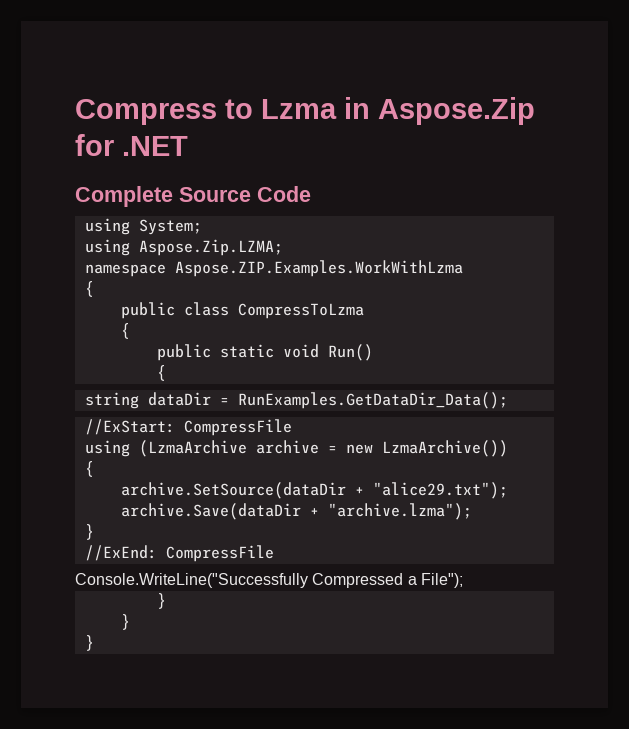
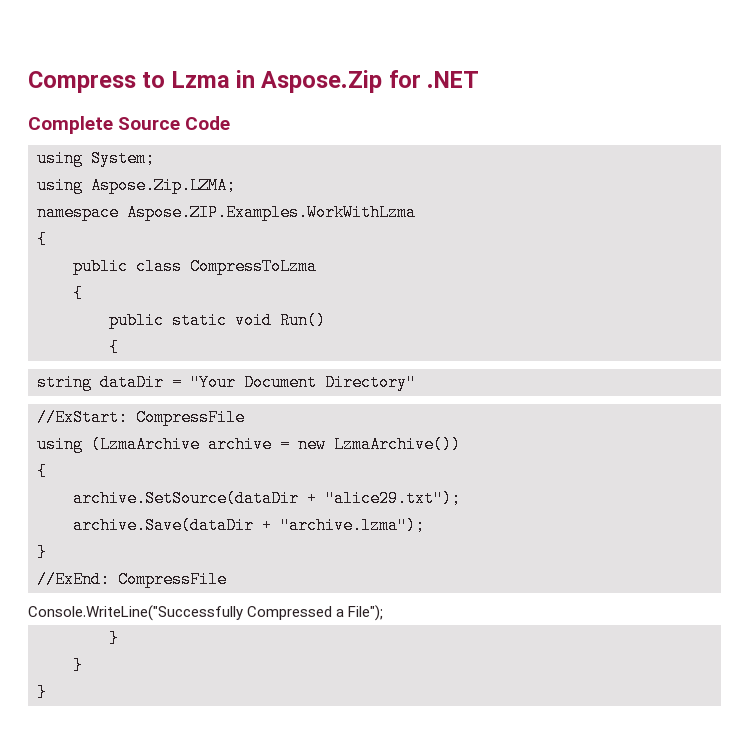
[237,392,508,409] RunExamples.GetDataDir_Data(); -> [190,374,416,391] "Your Document Directory"

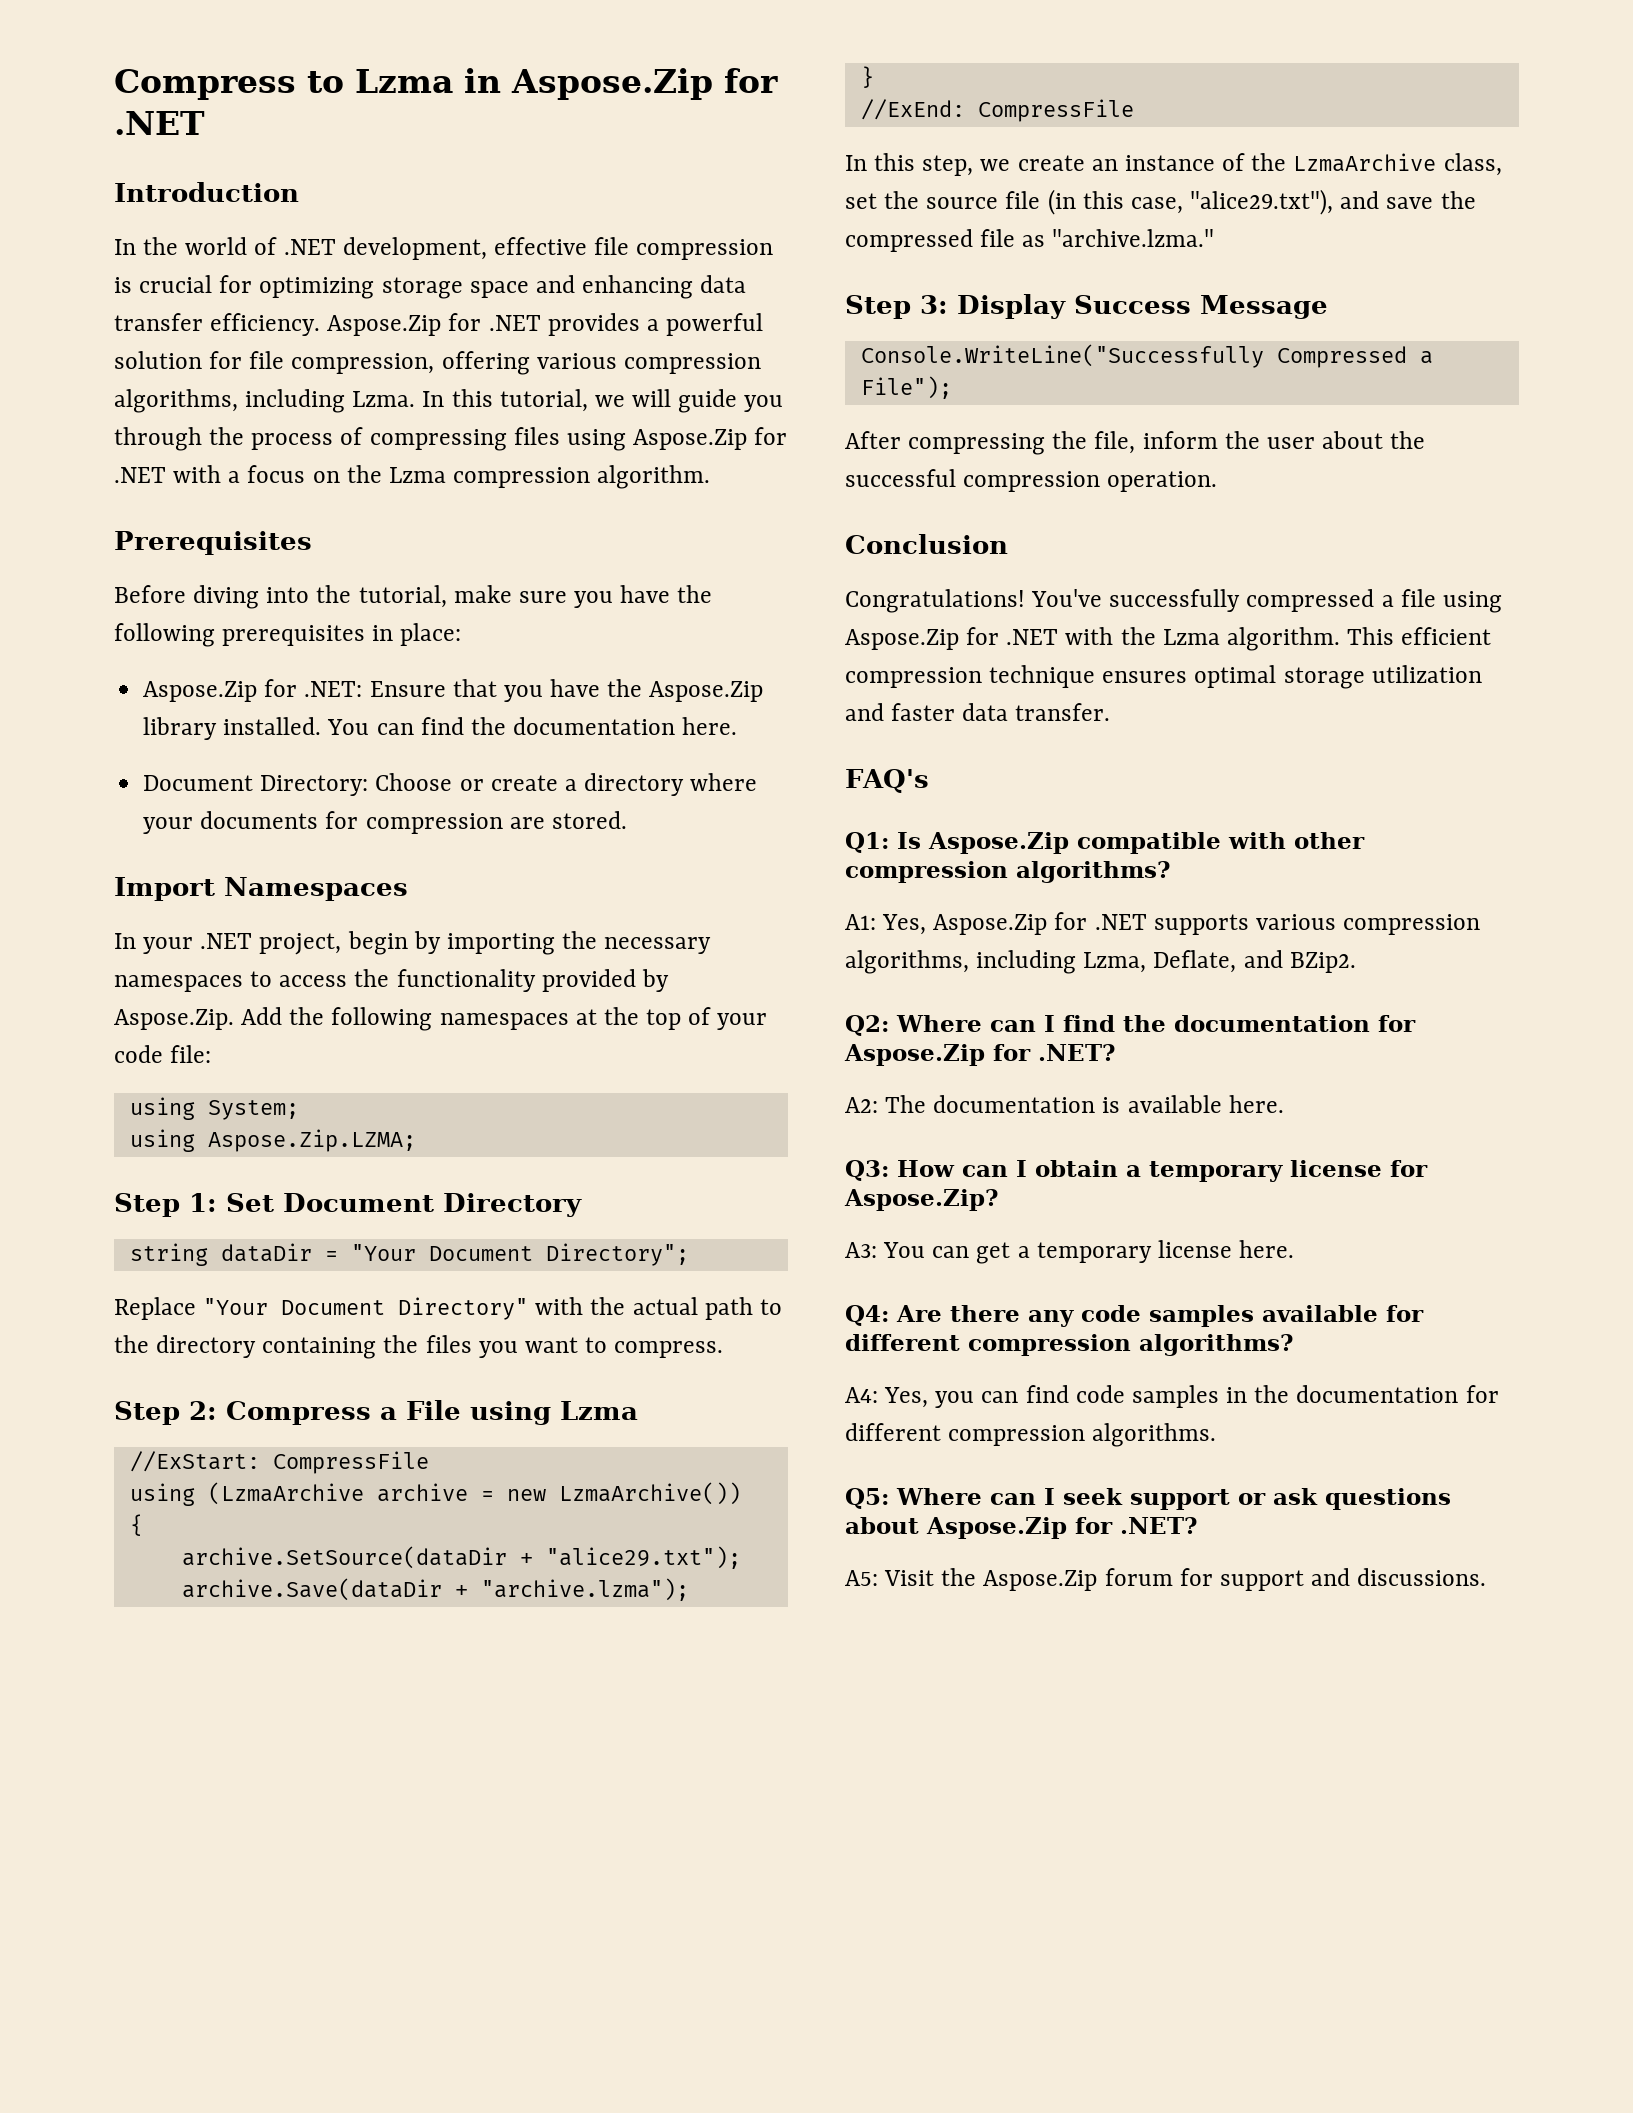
[28,116,231,134] [37,150,155,167] [37,177,236,194] [37,204,416,221] [37,231,47,248] [73,258,317,275] [73,285,83,302] [109,312,326,329] [109,339,119,356] Complete Source Code // using System; // using Aspose.Zip.LZMA; // namespace Aspose.ZIP.Examples.WorkWithLzma // { // public class CompressToLzma // { // public static void Run() // { -> [114,182,299,202] [114,237,774,260] [114,275,747,299] [114,313,764,336] [114,351,761,375] [114,389,784,413] [114,427,788,451] [114,465,711,489] [114,531,312,555] [114,585,713,609] [114,623,462,647] [143,679,764,702] [143,717,738,740] [143,773,758,796] [143,811,627,834] [114,877,408,901] [114,931,712,955] [114,969,669,992] [114,1007,768,1031] [114,1045,212,1063] [129,1097,299,1120] [129,1129,416,1152] [114,1193,582,1217] Introduction // In the world of .NET development, effective file compression is crucial for optimizing storage space and enhancing data transfer efficiency. Aspose.Zip for .NET provides a powerful solution for file compression, offering various compression algorithms, including Lzma. In this tutorial, we will guide you through the process of compressing files using Aspose.Zip for .NET with a focus on the Lzma compression algorithm. // Prerequisites // Before diving into the tutorial, make sure you have the following prerequisites in place: // Aspose.Zip for .NET: Ensure that you have the Aspose.Zip library installed. You can find the documentation here. // Document Directory: Choose or create a directory where your documents for compression are stored. // Import Namespaces // In your .NET project, begin by importing the necessary namespaces to access the functionality provided by Aspose.Zip. Add the following namespaces at the top of your code file: // using System; // using Aspose.Zip.LZMA; // Step 1: Set Document Directory
[325,374,416,391] Directory" -> [545,1243,689,1266] [114,1297,782,1320] [114,1335,724,1359] [114,1400,638,1425] Directory"; // Replace "Your Document Directory" with the actual path to the directory containing the files you want to compress. // Step 2: Compress a File using Lzma
[28,605,384,621] [109,630,119,647] [73,657,83,674] [37,684,47,701] Console.WriteLine("Successfully Compressed a File"); // } // } // } -> [845,153,1502,176] [845,189,1476,215] [845,229,1215,252] [845,294,1328,319] [860,344,1433,368] [860,376,952,399] [845,431,1426,455] [845,469,1218,492] [845,534,1008,554] [845,589,1502,613] [845,627,1492,651] [845,665,1482,689] [845,703,1111,721] [845,769,929,793] [845,832,1365,854] [845,861,1170,883] [845,912,1481,935] [845,950,1356,974] [845,1015,1416,1036] [844,1044,1115,1066] [845,1095,1284,1113] [845,1160,1428,1182] [844,1189,998,1211] [845,1240,1295,1264] [845,1305,1424,1327] [845,1334,1293,1356] [845,1385,1499,1408] [845,1423,1217,1447] [845,1488,1451,1510] [845,1517,1197,1539] [845,1568,1487,1591] In this step, we create an instance of the LzmaArchive class, set the source file (in this case, "alice29.txt"), and save the compressed file as "archive.lzma." // Step 3: Display Success Message // Console.WriteLine("Successfully Compressed a File"); // After compressing the file, inform the user about the successful compression operation. // Conclusion // Congratulations! You've successfully compressed a file using Aspose.Zip for .NET with the Lzma algorithm. This efficient compression technique ensures optimal storage utilization and faster data transfer. // FAQ's // Q1: Is Aspose.Zip compatible with other compression algorithms? // A1: Yes, Aspose.Zip for .NET supports various compression algorithms, including Lzma, Deflate, and BZip2. // Q2: Where can I find the documentation for Aspose.Zip for .NET? // A2: The documentation is available here. // Q3: How can I obtain a temporary license for Aspose.Zip? // A3: You can get a temporary license here. // Q4: Are there any code samples available for different compression algorithms? // A4: Yes, you can find code samples in the documentation for different compression algorithms. // Q5: Where can I seek support or ask questions about Aspose.Zip for .NET? // A5: Visit the Aspose.Zip forum for support and discussions.

